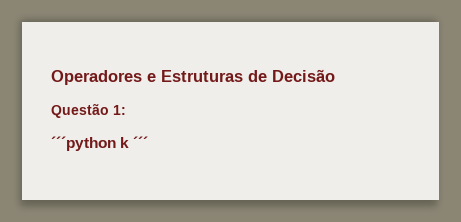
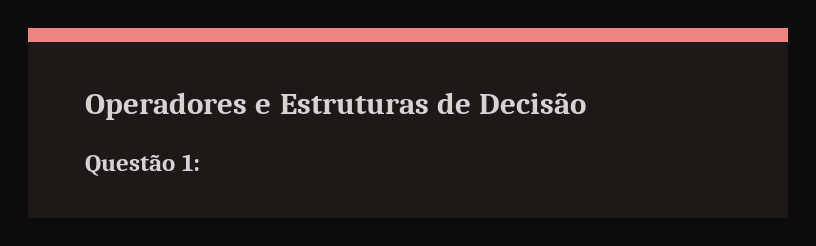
[51,136,149,151] // ´´´python k ´´´ -> (200, 162) none

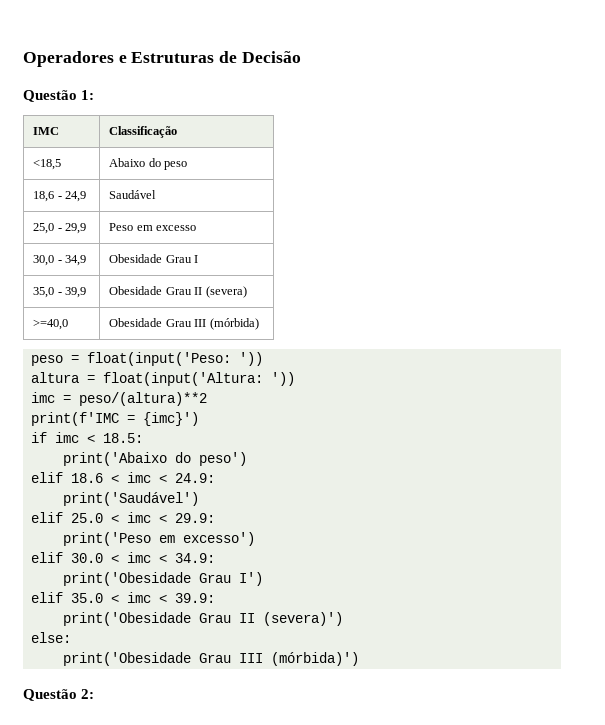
(200, 162) none -> [33,127,60,135] [109,126,178,138] [33,159,62,170] [109,158,188,170] [33,191,87,202] [109,190,157,199] [33,223,87,234] [109,223,197,231] [33,255,87,266] [109,254,199,263] [33,287,87,298] [109,286,247,298] [33,319,69,330] [109,318,259,330] [31,352,264,366] [31,372,296,386] [31,392,208,406] [31,412,200,426] [31,432,144,443] [63,452,248,466] [31,472,216,483] [63,492,200,506] [31,512,216,523] [63,532,256,546] [31,552,216,563] [63,572,264,586] [31,592,216,603] [63,612,344,626] [31,632,72,643] [63,652,360,666] [23,689,95,701] // IMC | Classificação // <18,5 | Abaixo do peso // 18,6 - 24,9 | Saudável // 25,0 - 29,9 | Peso em excesso // 30,0 - 34,9 | Obesidade Grau I // 35,0 - 39,9 | Obesidade Grau II (severa) // >=40,0 | Obesidade Grau III (mórbida) // peso = float(input('Peso: ')) // altura = float(input('Altura: ')) // imc = peso/(altura)**2 // print(f'IMC = {imc}') // if imc < 18.5: // print('Abaixo do peso') // elif 18.6 < imc < 24.9: // print('Saudável') // elif 25.0 < imc < 29.9: // print('Peso em excesso') // elif 30.0 < imc < 34.9: // print('Obesidade Grau I') // elif 35.0 < imc < 39.9: // print('Obesidade Grau II (severa)') // else: // print('Obesidade Grau III (mórbida)') // Questão 2:

